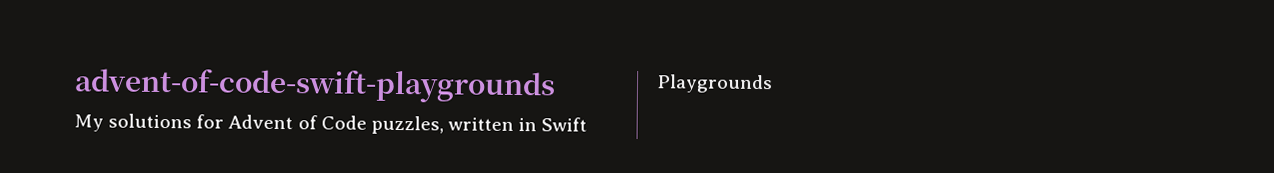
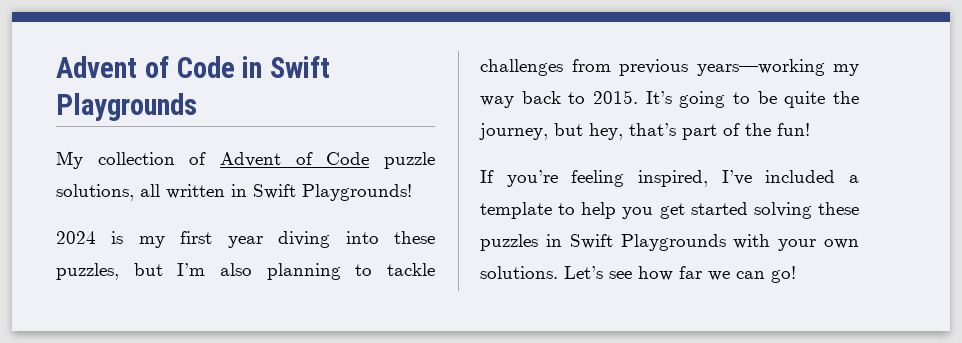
[74,68,556,104] [74,113,588,135] [656,74,773,94] advent-of-code-swift-playgrounds // My solutions for Advent of Code puzzles, written in Swift Playgrounds -> [56,56,331,78] [56,93,197,121] [56,151,435,169] [56,184,412,201] [56,231,435,248] [56,263,435,280] [480,59,859,76] [480,90,859,108] [479,123,810,140] [480,170,859,187] [480,202,859,219] [480,234,859,251] [480,266,796,283] Advent of Code in Swift Playgrounds // My collection of Advent of Code puzzle solutions, all written in Swift Playgrounds! // 2024 is my first year diving into these puzzles, but I’m also planning to tackle challenges from previous years—working my way back to 2015. It’s going to be quite the journey, but hey, that’s part of the fun! // If you’re feeling inspired, I’ve included a template to help you get started solving these puzzles in Swift Playgrounds with your own solutions. Let’s see how far we can go!

